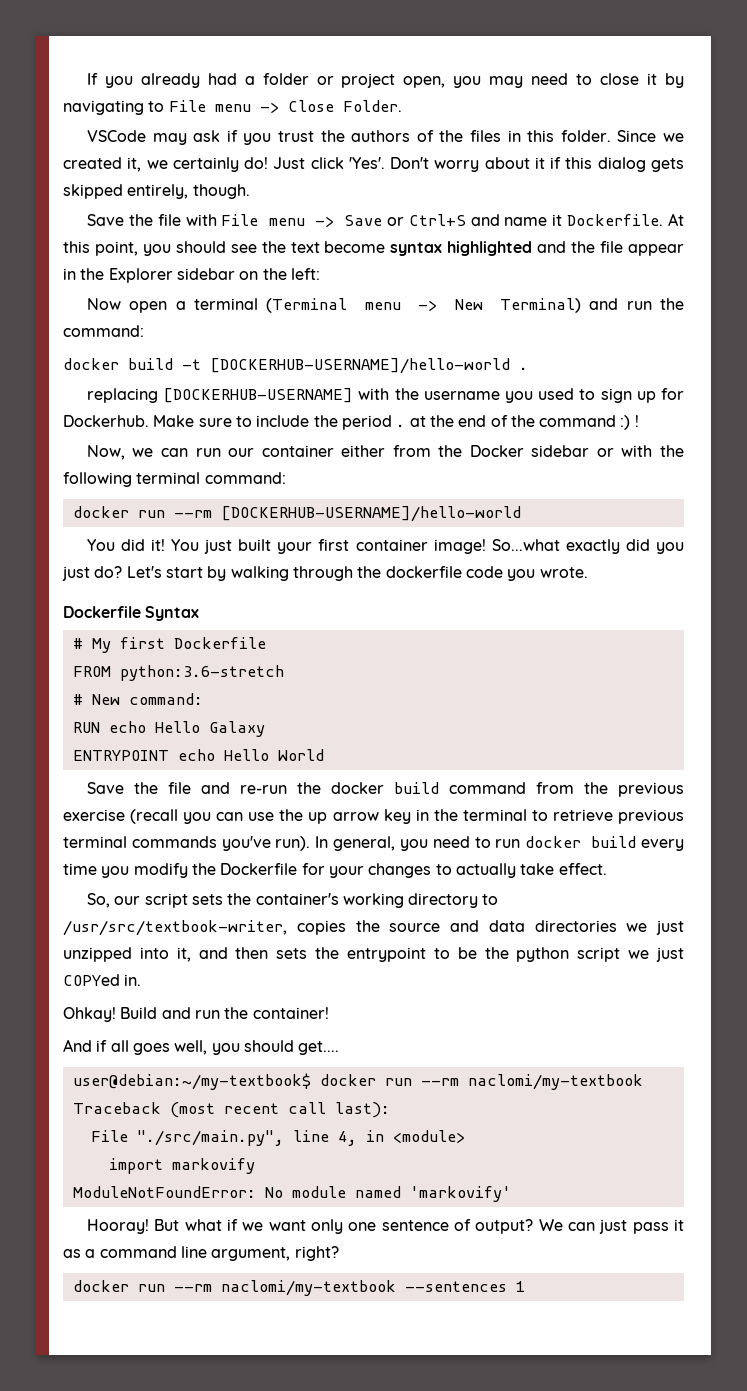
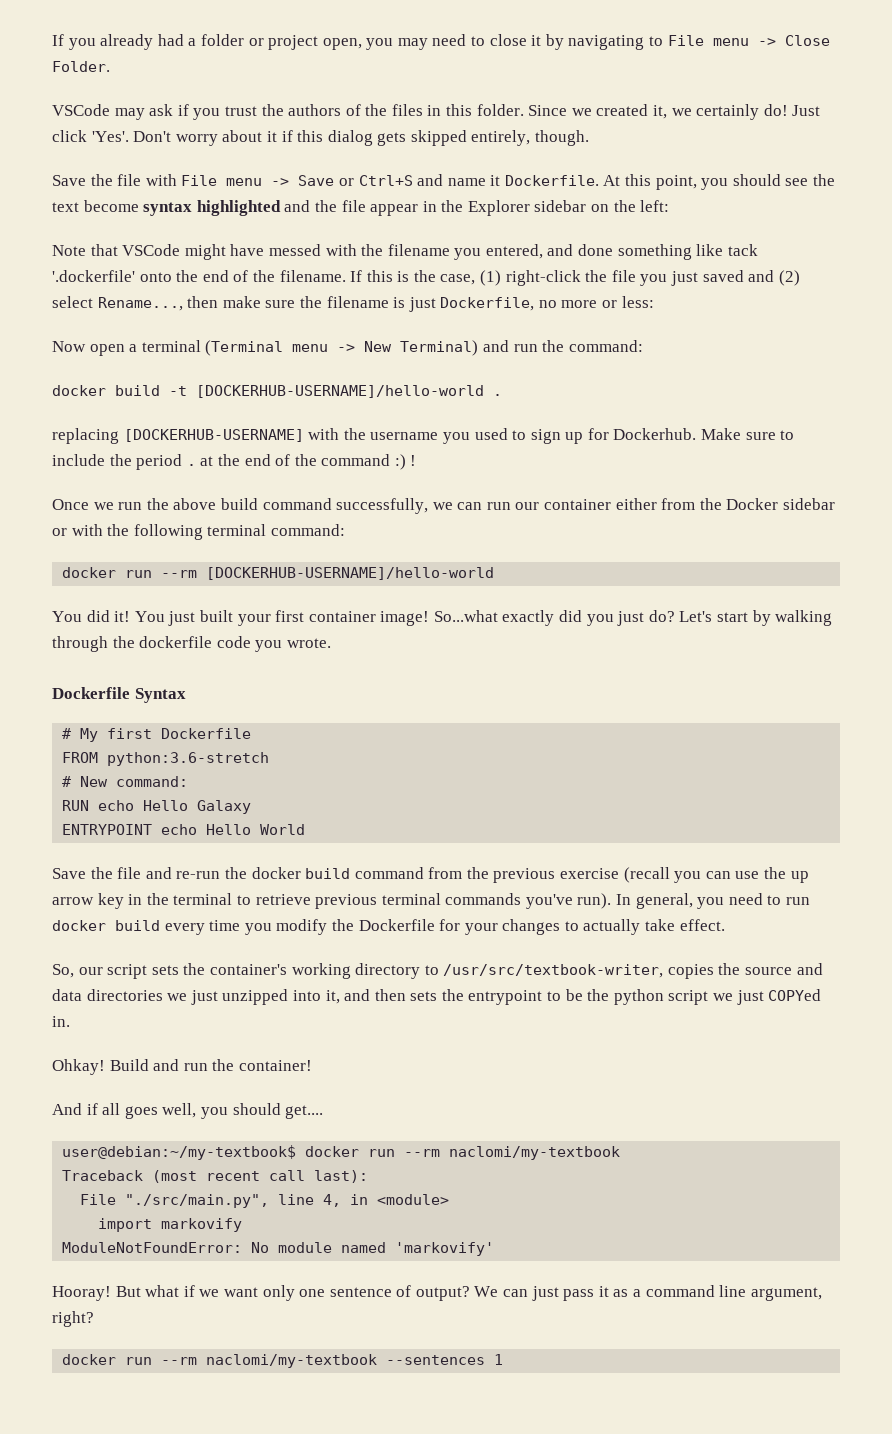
(320, 274) none -> [52,244,758,260] [52,270,800,286] [52,296,654,312] // Note that VSCode might have messed with the filename you entered, and done something like tack '.dockerfile' onto the end of the filename. If this is the case, (1) right-click the file you just saved and (2) select Rename..., then make sure the filename is just Dockerfile, no more or less:
[86,445,125,460] Now, -> [52,498,429,514] Once we run the above build command successfully,

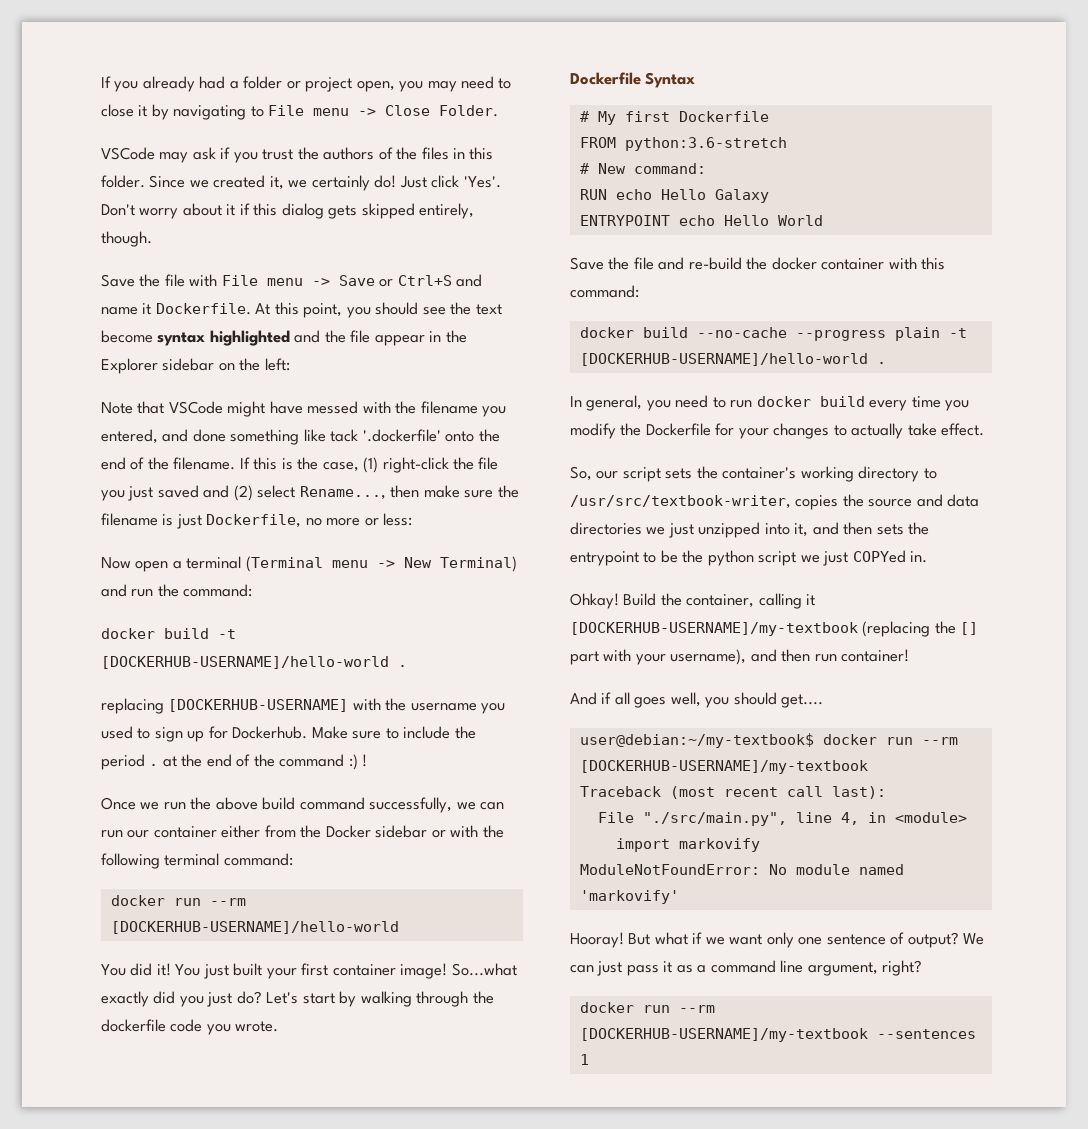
[176,871,221,879] re-run -> [688,257,742,270] re-build
[305,867,809,883] [52,893,612,909] build command from the previous exercise (recall you can use the up arrow key in the terminal to retrieve previous terminal commands you've run). -> [821,257,946,270] [570,285,639,298] [579,327,967,341] [579,353,886,366] container with this command: // docker build --no-cache --progress plain -t [DOCKERHUB-USERNAME]/hello-world . //
[153,1059,235,1071] and run the -> [660,593,816,609] [570,621,979,637] [570,649,837,665] the container, calling it [DOCKERHUB-USERNAME]/my-textbook (replacing the [] part with your username), and then run
[449,1146,621,1160] naclomi/my-textbook -> [579,760,868,774] [DOCKERHUB-USERNAME]/my-textbook
[206,1354,378,1368] naclomi/my-textbook -> [579,1028,868,1042] [DOCKERHUB-USERNAME]/my-textbook

